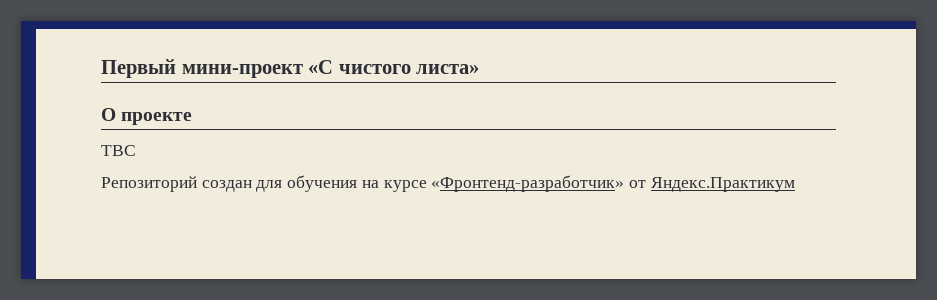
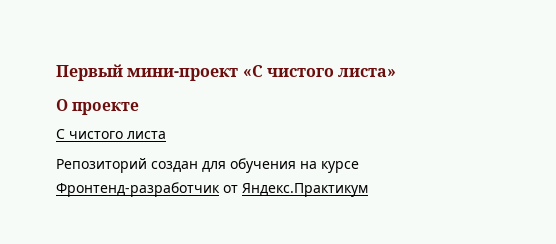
[101,145,136,156] TBC -> [56,129,166,139] С чистого листа
[431,175,625,192] «Фронтенд-разработчик» -> [56,182,220,197] Фронтенд-разработчик

